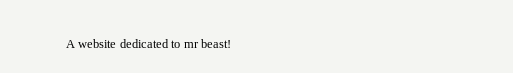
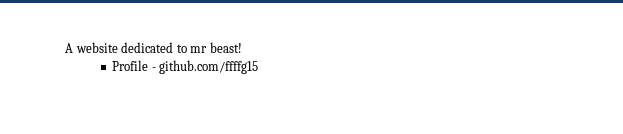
(231, 43) none -> [112,60,259,74] // Profile - github.com/ffffg15

